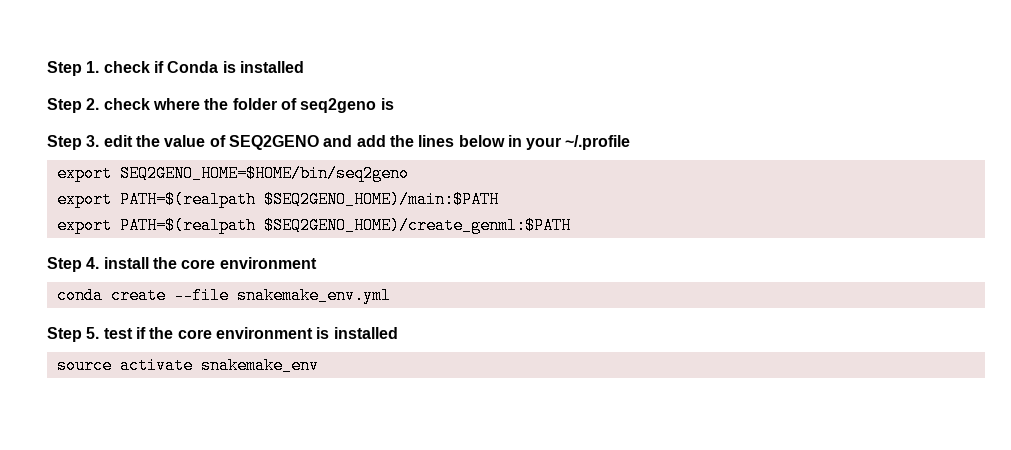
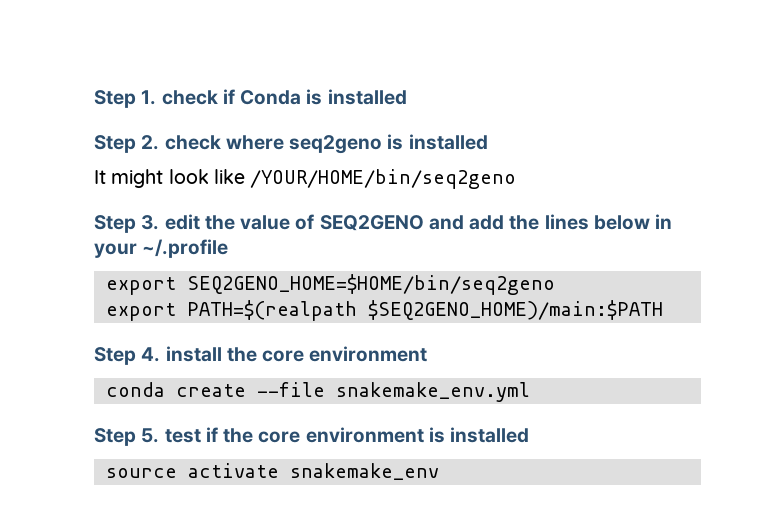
[204,98,297,110] the folder of -> (284, 142) none
(394, 104) none -> [408,134,488,150] [94,169,517,189] installed // It might look like /YOUR/HOME/bin/seq2geno
[56,217,571,234] // export PATH=$(realpath $SEQ2GENO_HOME)/create_genml:$PATH -> (663, 310) none

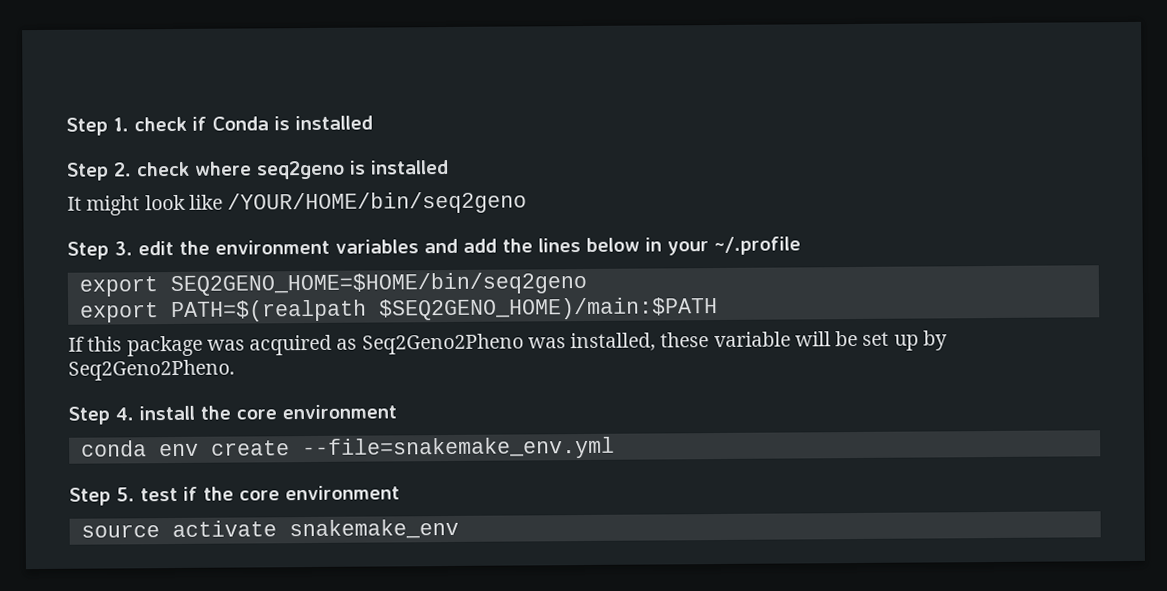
[240,214,424,231] value of SEQ2GENO -> [215,239,419,255] environment variables
(663, 310) none -> [68,330,948,357] [68,359,235,381] // If this package was acquired as Seq2Geno2Pheno was installed, these variable will be set up by Seq2Geno2Pheno.
[175,382,530,402] create --file snakemake_env.yml -> [158,436,615,461] env create --file=snakemake_env.yml
[428,427,530,443] is installed -> (400, 493) none

